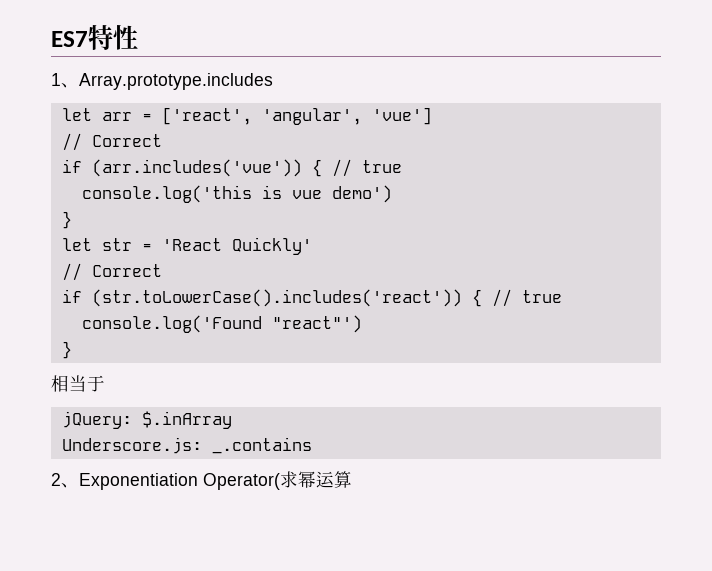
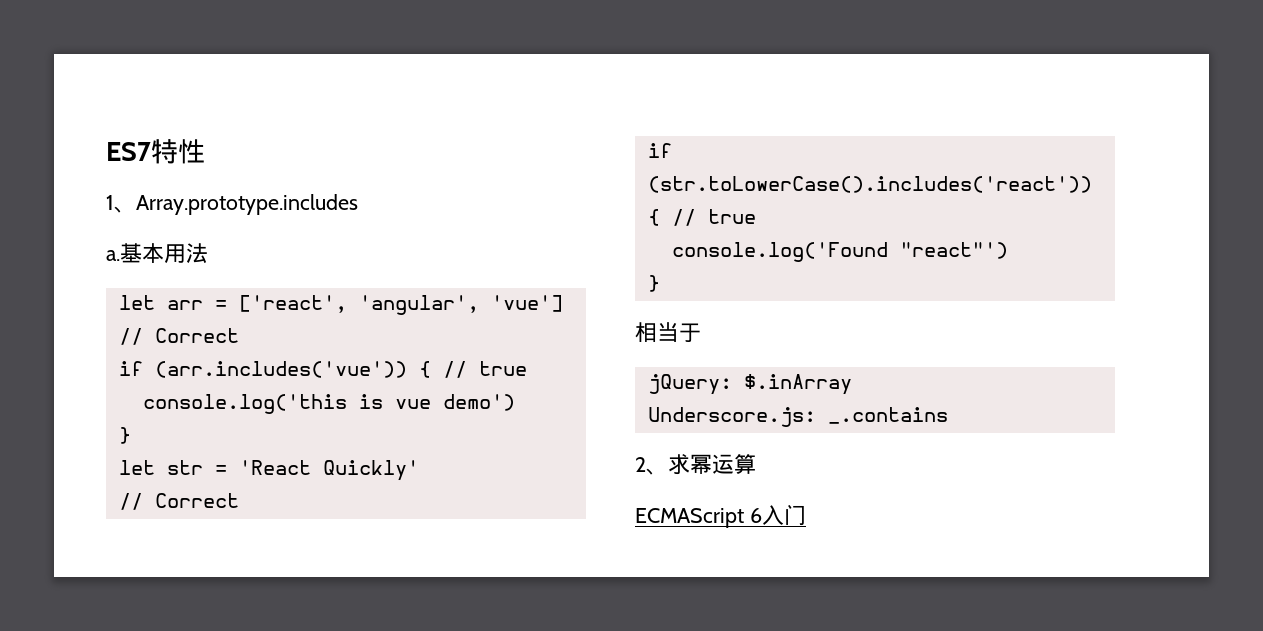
(273, 81) none -> [106,243,208,263] // a.基本用法
[79,473,280,490] Exponentiation Operator( -> (668, 471) none
(352, 479) none -> [635,504,806,528] // ECMAScript 6入门

